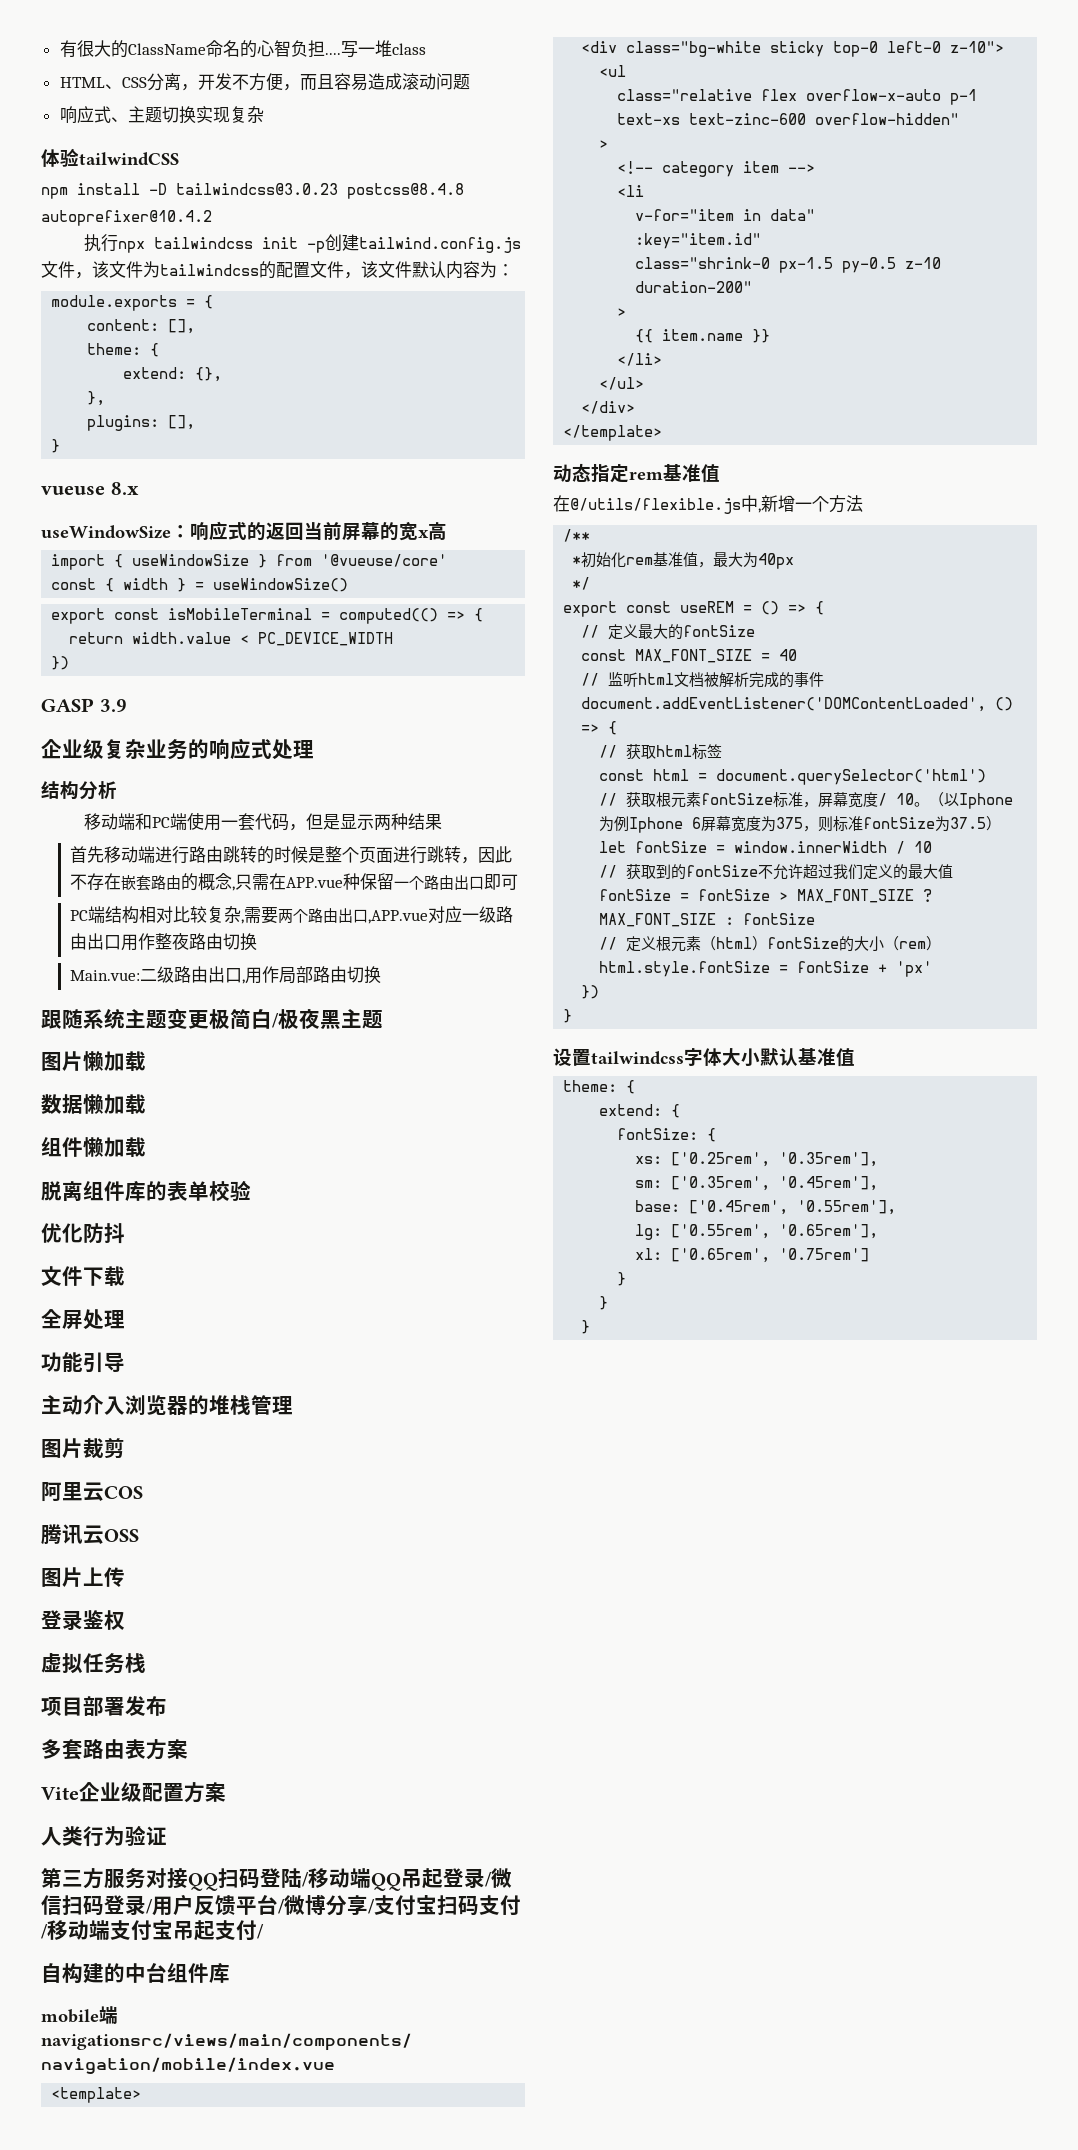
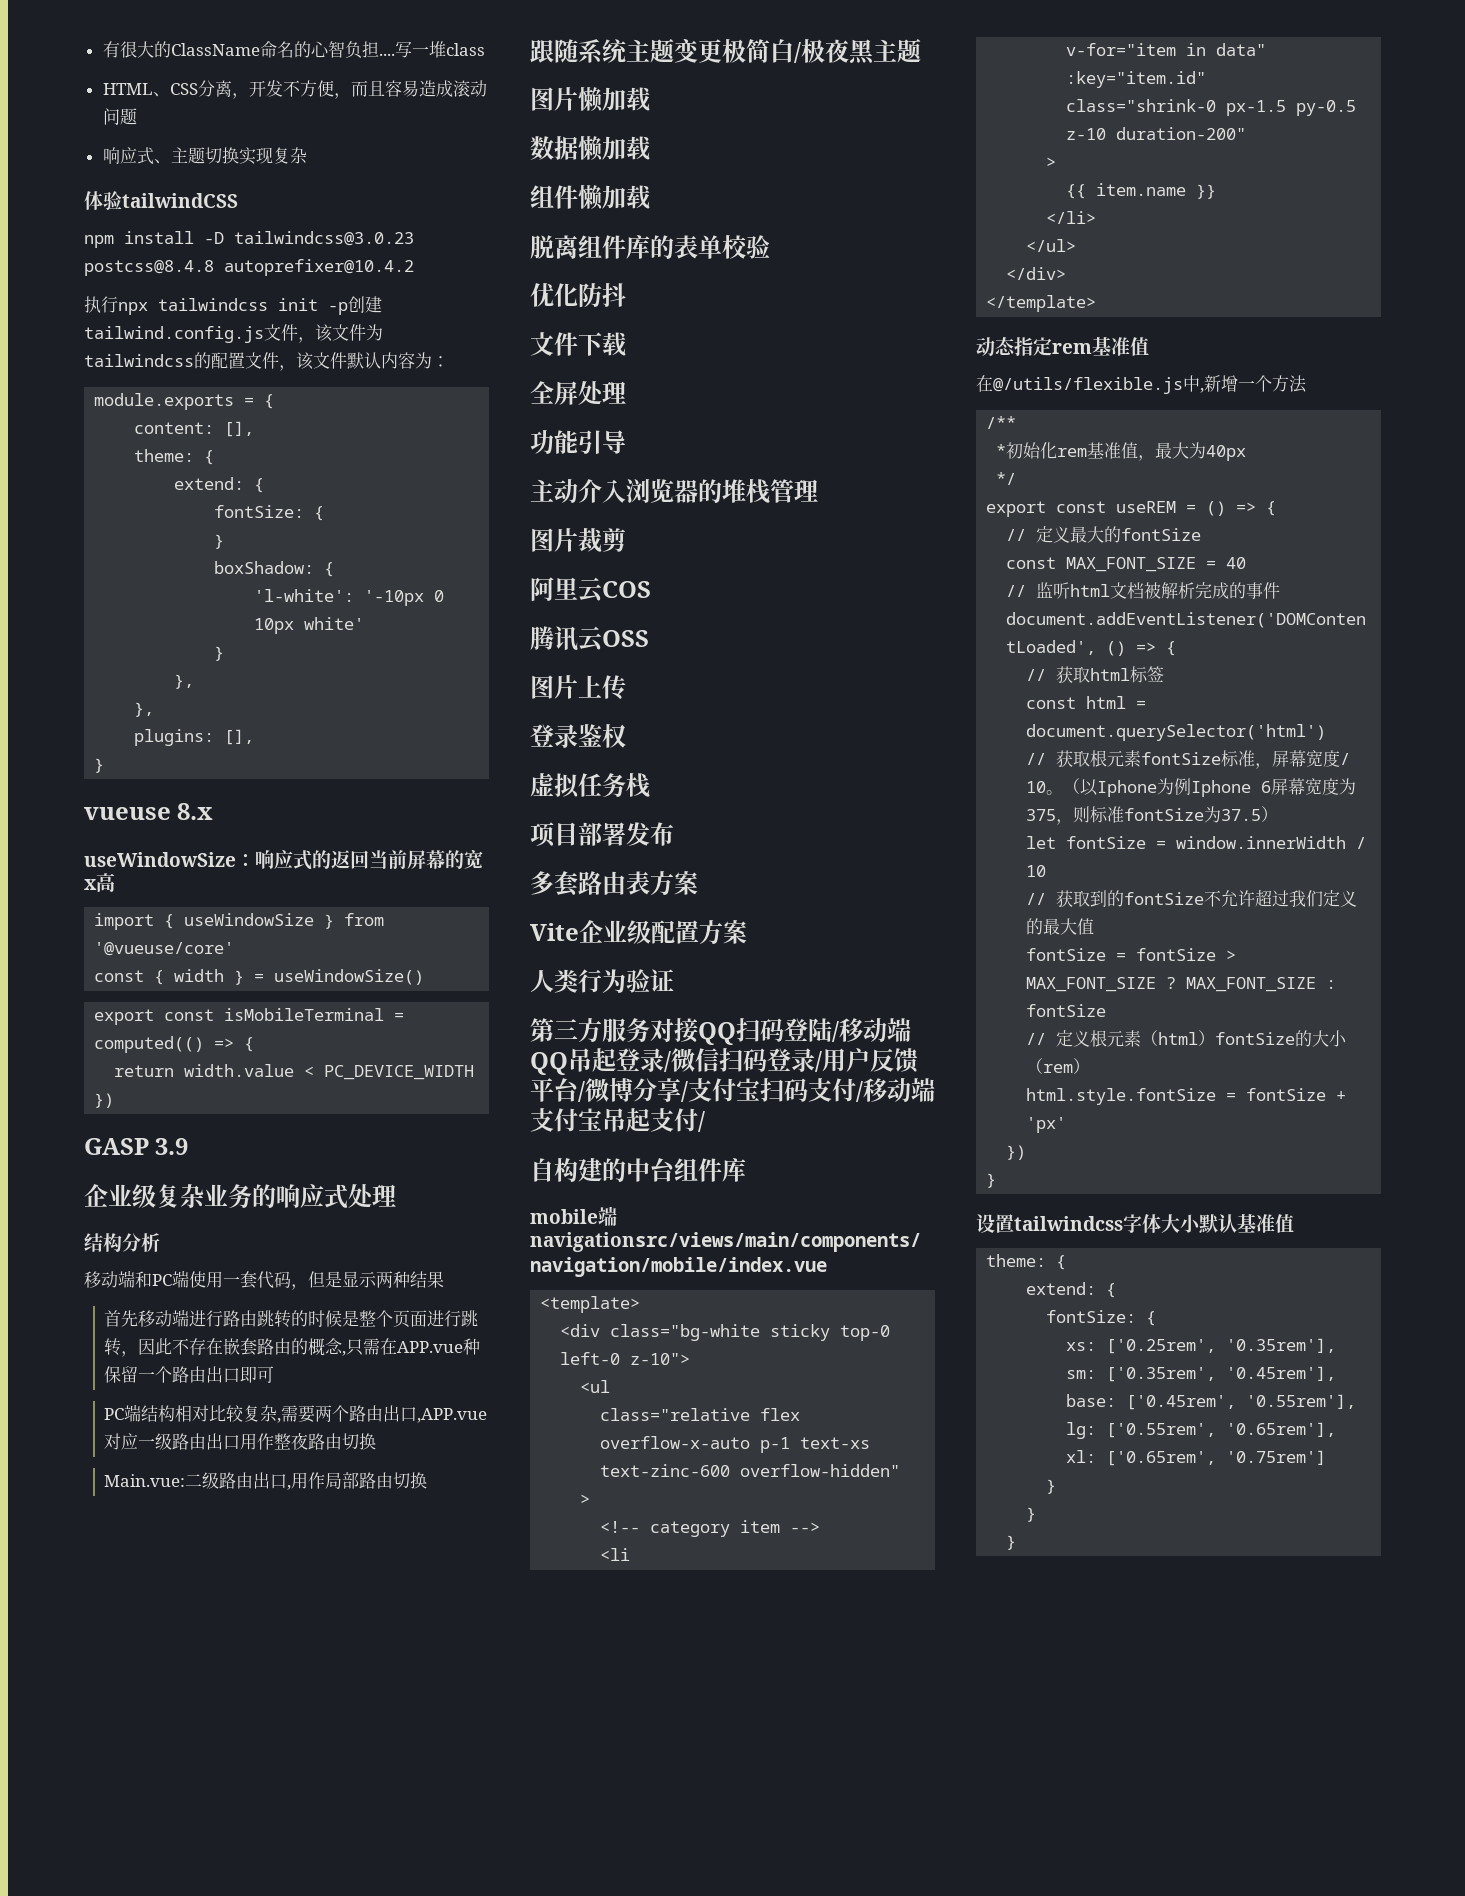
[195,367,223,382] {}, -> [254,478,265,493] [214,505,325,521] [214,534,225,549] [214,561,335,577] [254,589,445,606] [254,617,365,634] [214,646,225,661] [174,674,195,689] { // fontSize: { // } // boxShadow: { // 'l-white': '-10px 0 10px white' // } // },

